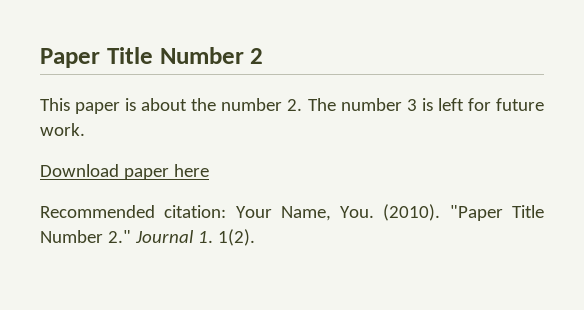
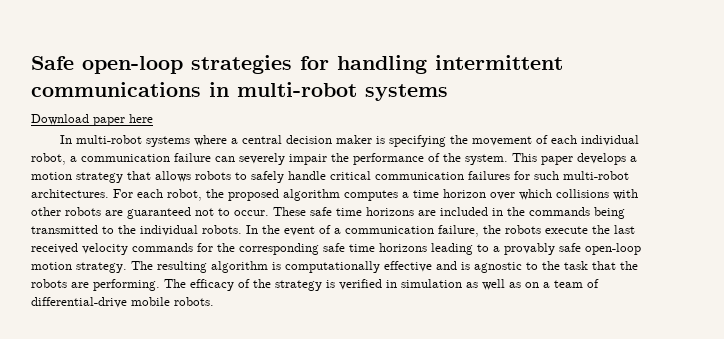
[40,47,264,68] [40,98,545,114] [40,123,85,136] [40,164,209,180] [40,204,544,221] [40,229,255,246] Paper Title Number 2 // This paper is about the number 2. The number 3 is left for future work. // Download paper here // Recommended citation: Your Name, You. (2010). "Paper Title Number 2." Journal 1. 1(2). -> [31,55,563,74] [31,82,448,101] [31,114,153,126] [60,135,640,147] [31,153,637,165] [31,171,629,183] [31,189,638,201] [31,207,625,219] [31,225,635,237] [31,243,641,255] [31,261,638,273] [31,279,599,291] [31,297,214,308] Safe open-loop strategies for handling intermittent communications in multi-robot systems // Download paper here // In multi-robot systems where a central decision maker is specifying the movement of each individual robot, a communication failure can severely impair the performance of the system. This paper develops a motion strategy that allows robots to safely handle critical communication failures for such multi-robot architectures. For each robot, the proposed algorithm computes a time horizon over which collisions with other robots are guaranteed not to occur. These safe time horizons are included in the commands being transmitted to the individual robots. In the event of a communication failure, the robots execute the last received velocity commands for the corresponding safe time horizons leading to a provably safe open-loop motion strategy. The resulting algorithm is computationally effective and is agnostic to the task that the robots are performing. The efficacy of the strategy is verified in simulation as well as on a team of differential-drive mobile robots.

